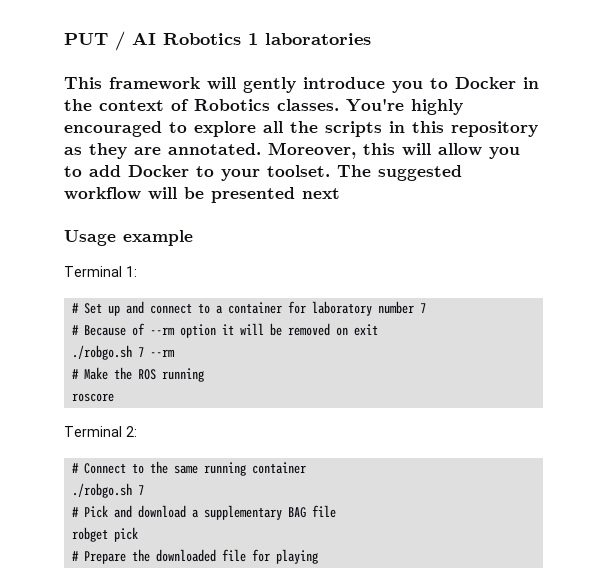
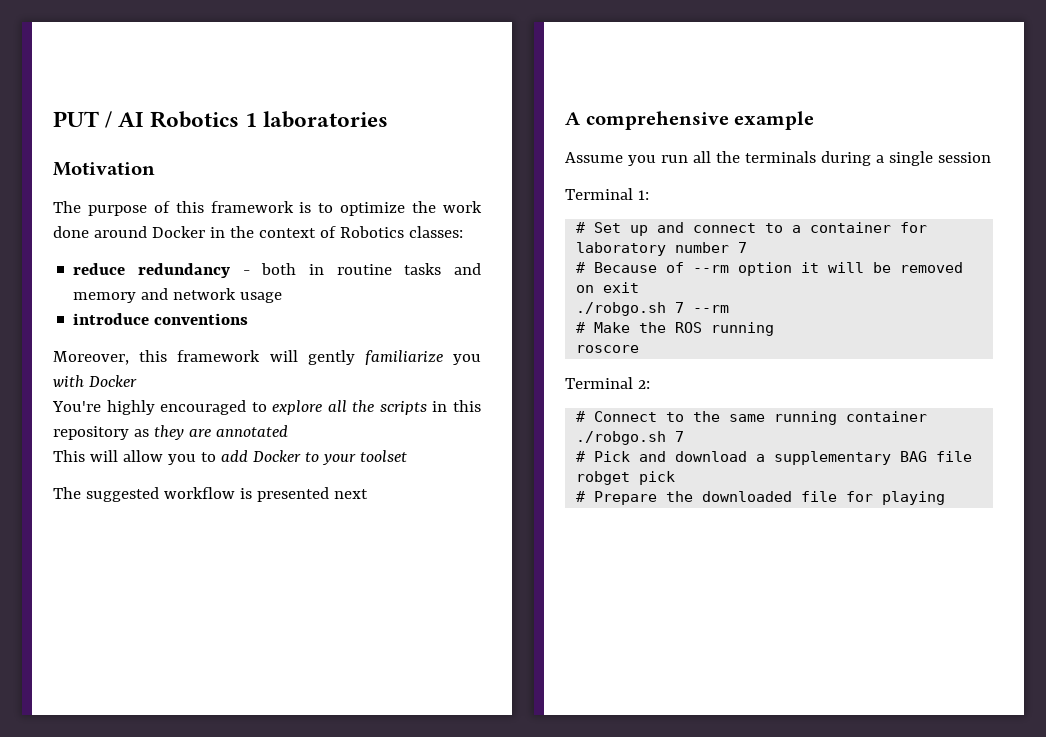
[64,77,448,93] This framework will gently introduce you to -> [53,162,155,176] [53,201,483,216] [53,226,147,238] Motivation // The purpose of this framework is to optimize the work done around
[277,99,339,111] classes. -> [408,226,463,238] [73,263,481,278] [73,288,283,303] [73,313,249,325] [53,350,481,365] [53,375,137,387] classes: // reduce redundancy - both in routine tasks and memory and network usage // introduce conventions // Moreover, this framework will gently familiarize you with Docker //
[168,142,395,159] annotated. Moreover, this -> [215,425,288,437] [53,450,85,462] annotated // This
[267,165,330,177] toolset. -> [359,450,407,462] toolset //
[148,187,204,200] will be -> [239,488,252,499] is
[64,230,116,246] Usage -> [565,111,729,130] A comprehensive
(193, 238) none -> [565,151,991,166] // Assume you run all the terminals during a single session

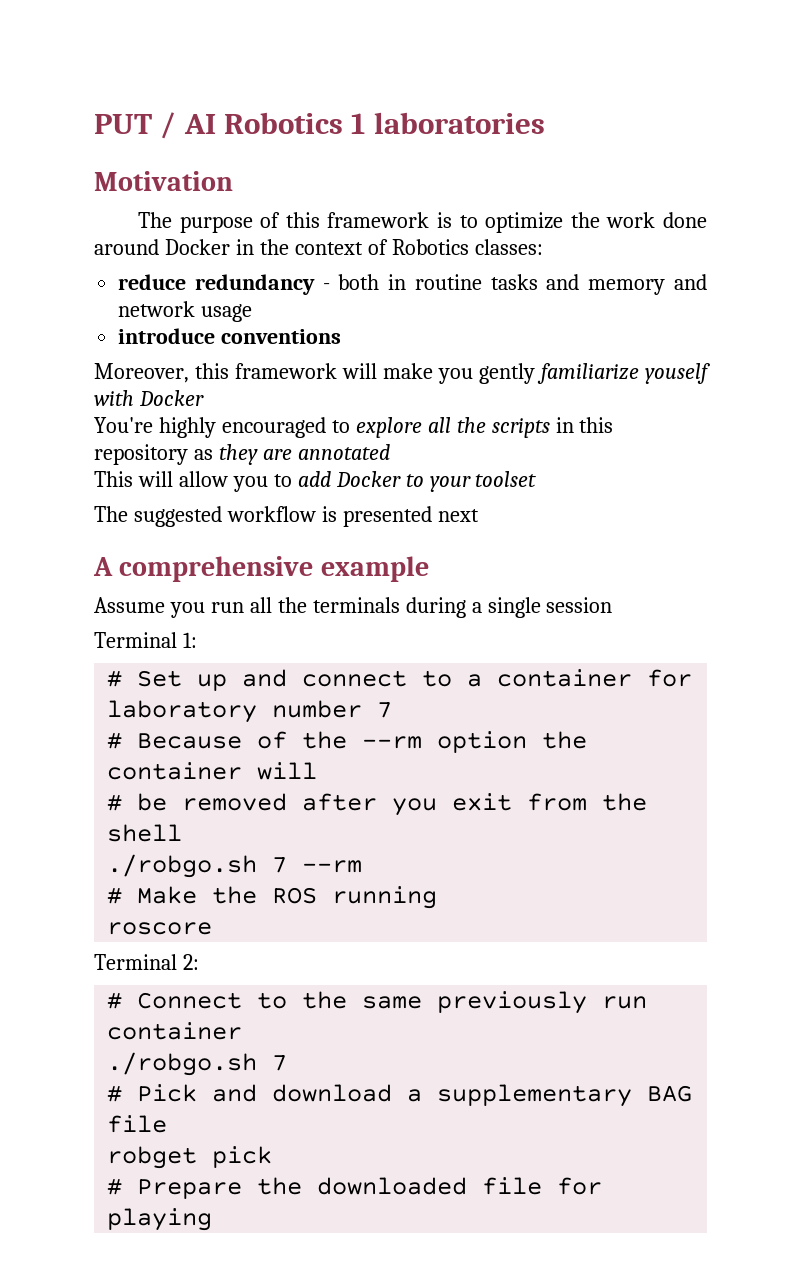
(298, 356) none -> [383,363,473,384] make you
[453,354,481,365] you -> [645,363,710,384] youself
(685, 267) none -> [302,731,348,749] the
[801,262,865,273] it will -> [542,731,588,749] [107,762,318,780] [107,794,123,811] the container will // #
[576,285,595,293] on -> [302,793,438,816] after you
(640, 287) none -> [527,793,648,811] [107,824,183,842] from the shell
[774,411,838,425] running -> [437,991,648,1014] previously run

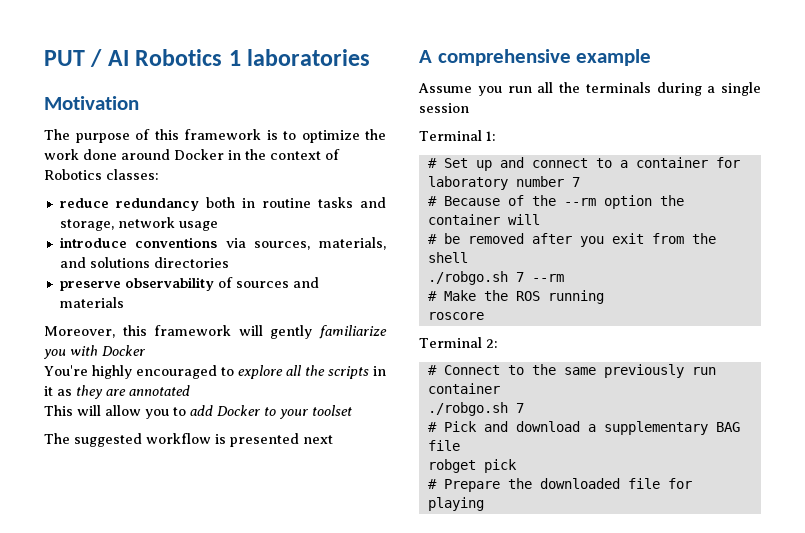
[322,283,330,290] - -> (199, 204) none
[588,274,707,295] memory and -> [59,219,114,231] storage,
(342, 336) none -> [225,237,386,250] [59,257,229,268] [59,277,319,291] [59,297,124,308] via sources, materials, and solutions directories // preserve observability of sources and materials
[383,363,473,384] make you -> (263, 330) none
[645,363,710,384] youself -> [44,349,66,359] you
[579,417,614,433] [94,444,188,465] this repository -> [44,386,53,396] it

